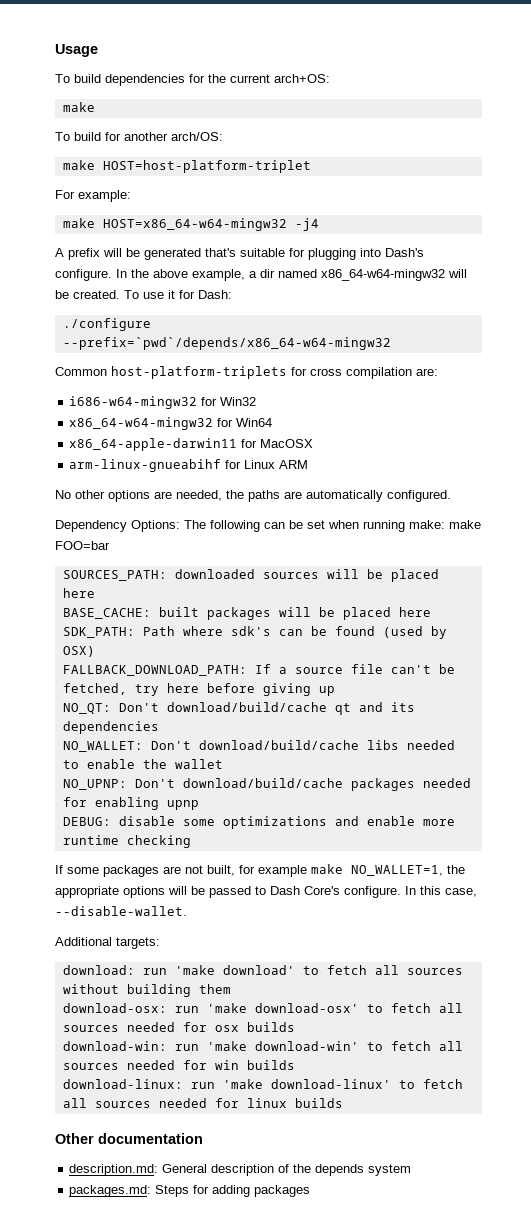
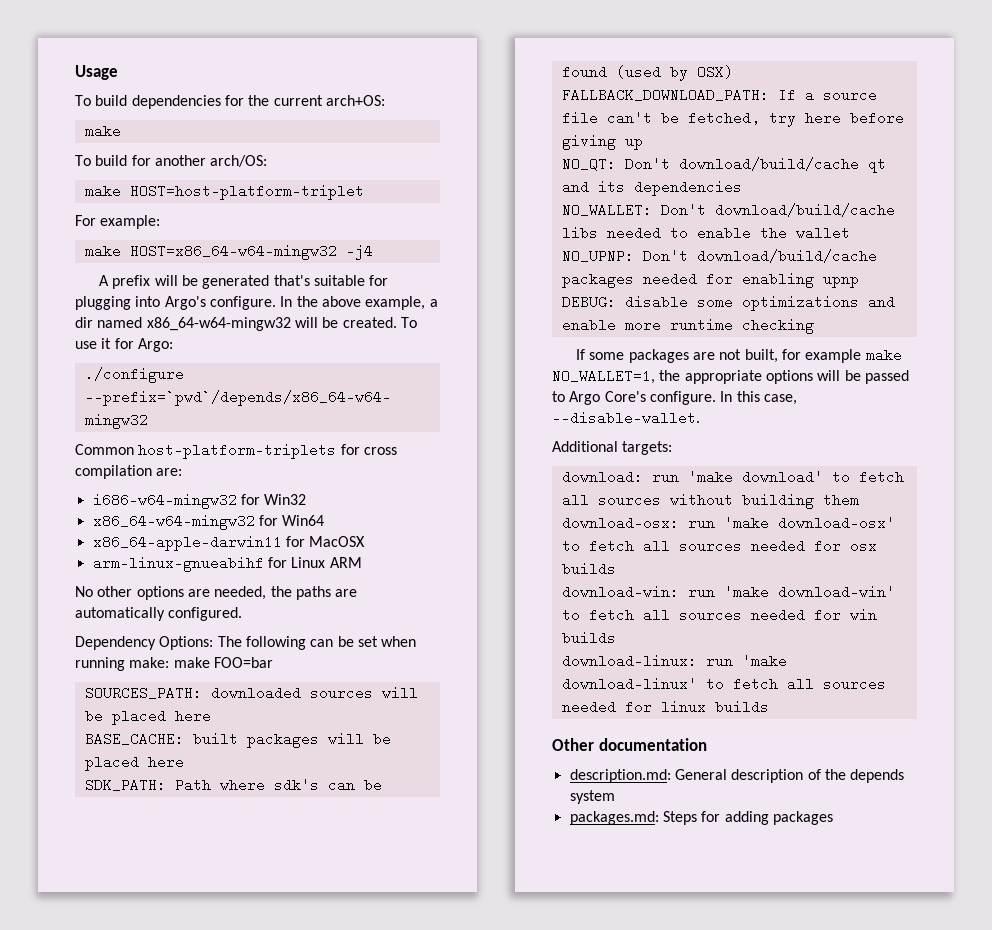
[385,248,424,257] Dash's -> [164,296,206,310] Argo's
[198,290,232,299] Dash: -> [137,338,173,352] Argo:
[270,886,300,895] Dash -> [569,391,601,405] Argo

